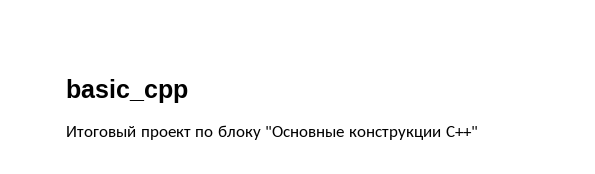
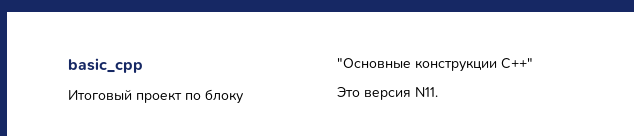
(478, 131) none -> [337,86,438,100] // Это версия N11.

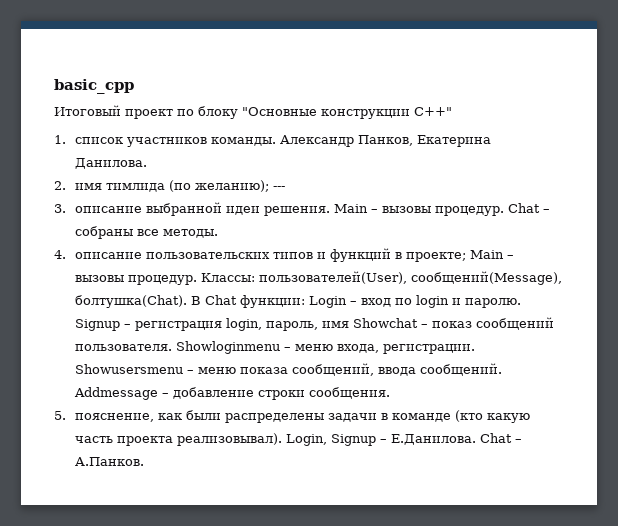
[337,86,438,100] Это версия N11. -> [54,135,492,147] [75,158,148,169] [54,180,286,192] [54,202,551,216] [75,226,219,239] [54,248,515,262] [75,271,563,285] [75,295,522,308] [75,317,555,331] [75,341,476,354] [75,363,503,376] [74,387,391,400] [54,410,531,423] [75,433,523,446] [75,457,145,466] 1. список участников команды. Александр Панков, Екатерина Данилова. // 2. имя тимлида (по желанию); --- // 3. описание выбранной идеи решения. Main – вызовы процедур. Chat – собраны все методы. // 4. описание пользовательских типов и функций в проекте; Main – вызовы процедур. Классы: пользователей(User), сообщений(Message), болтушка(Chat). В Chat функции: Login – вход по login и паролю. Signup – регистрация login, пароль, имя Showchat – показ сообщений пользователя. Showloginmenu – меню входа, регистрации. Showusersmenu – меню показа сообщений, ввода сообщений. Addmessage – добавление строки сообщения. // 5. пояснение, как были распределены задачи в команде (кто какую часть проекта реализовывал). Login, Signup – Е.Данилова. Chat – А.Панков.

